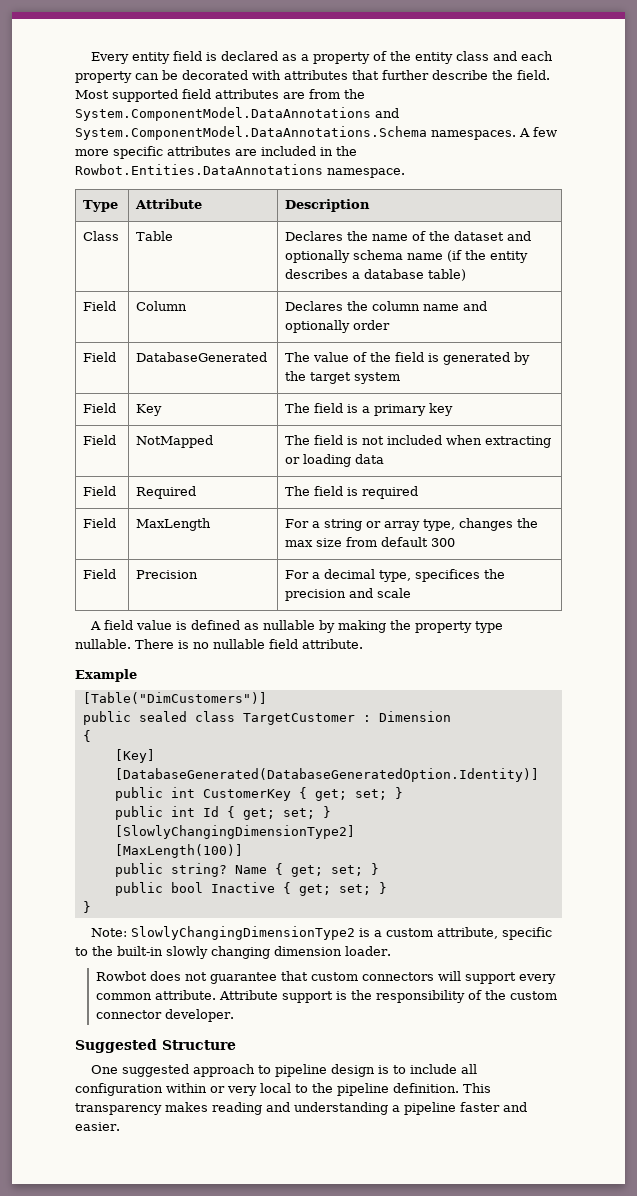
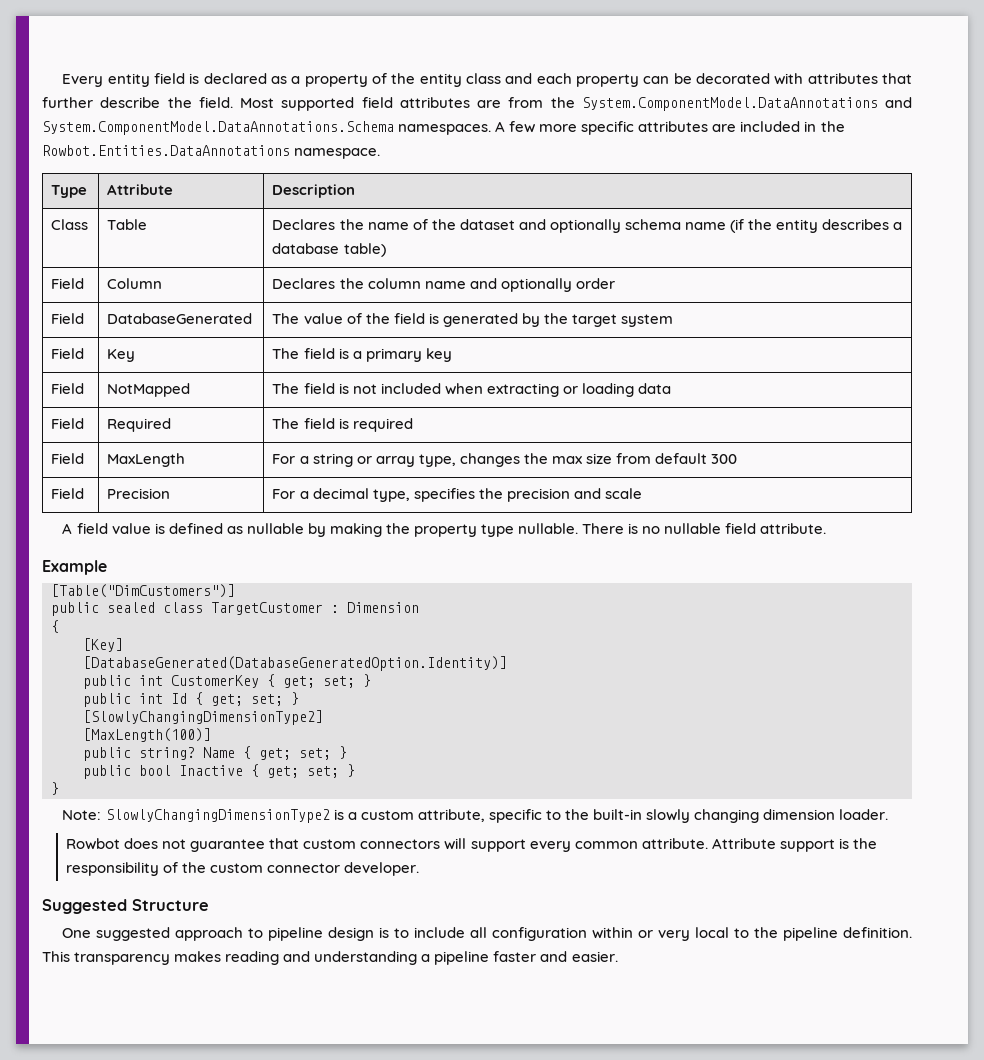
[415,569,481,582] specifices -> [413,488,475,502] specifies

